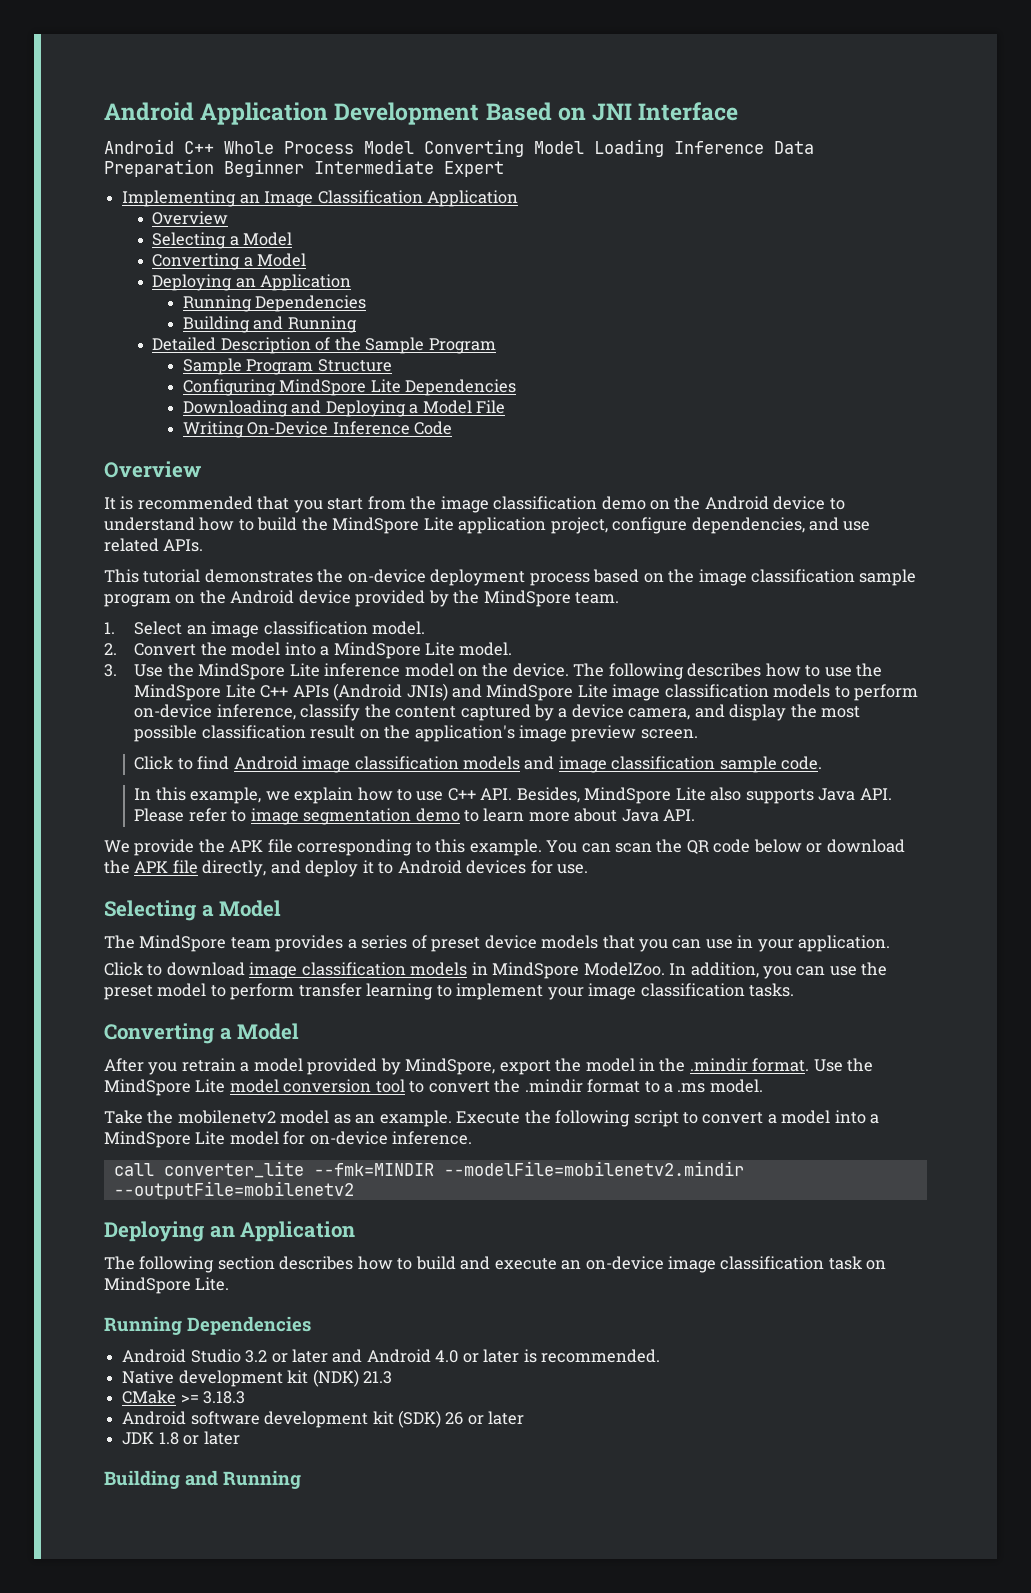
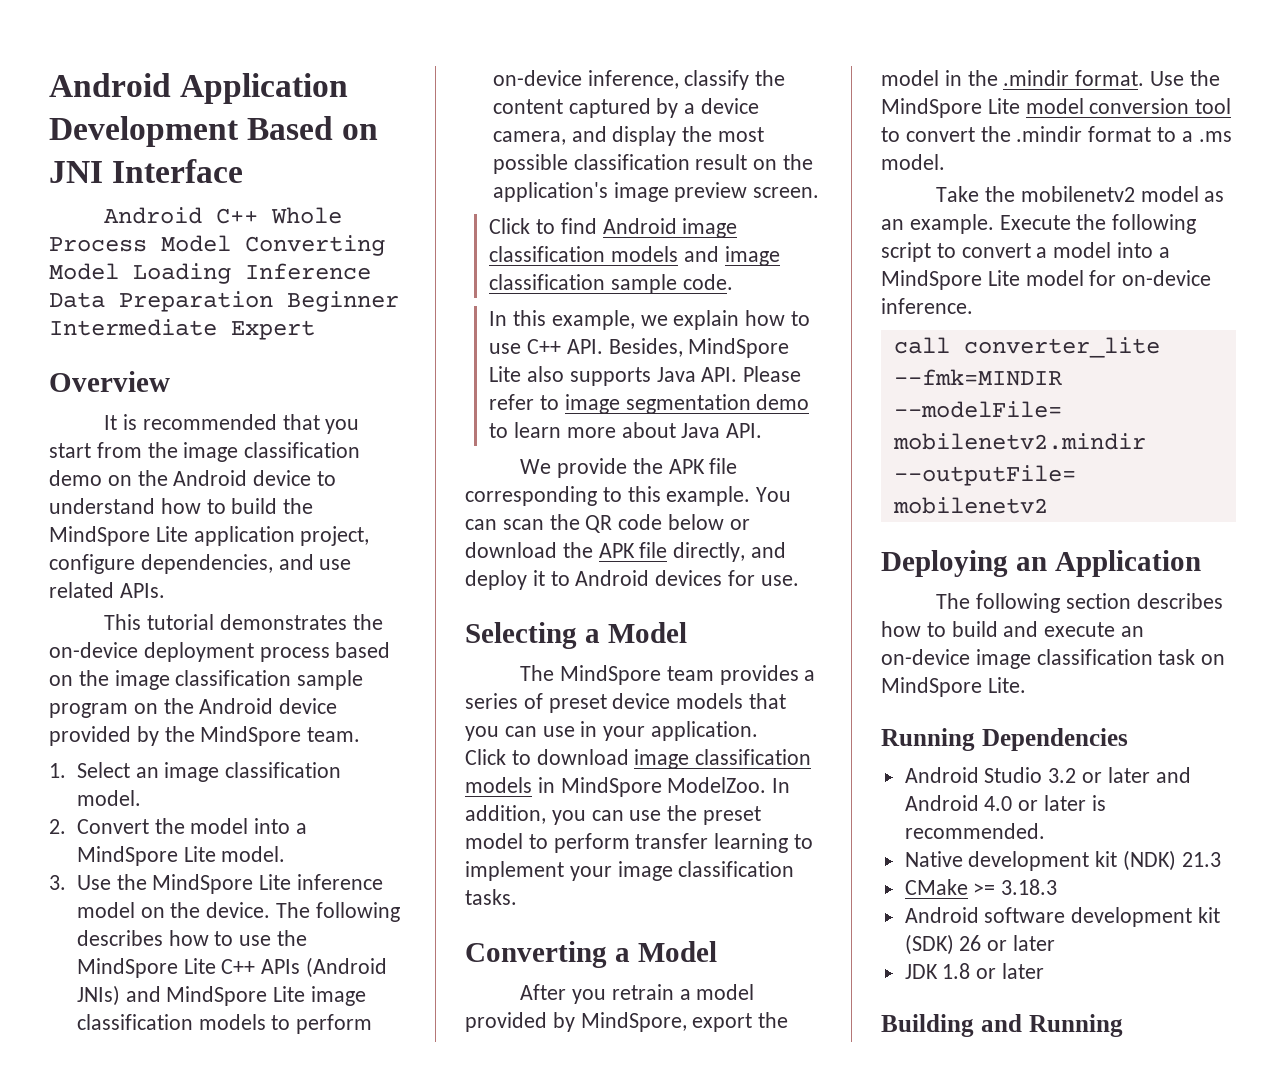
[122,190,518,207] [152,211,229,225] [152,232,293,249] [152,253,307,270] [152,274,352,291] [182,295,367,312] [182,316,357,333] [152,337,496,354] [182,358,392,375] [182,379,517,396] [182,400,505,417] [182,421,453,438] // Implementing an Image Classification Application // Overview // Selecting a Model // Converting a Model // Deploying an Application // Running Dependencies // Building and Running // Detailed Description of the Sample Program // Sample Program Structure // Configuring MindSpore Lite Dependencies // Downloading and Deploying a Model File // Writing On-Device Inference Code -> (315, 330) none

